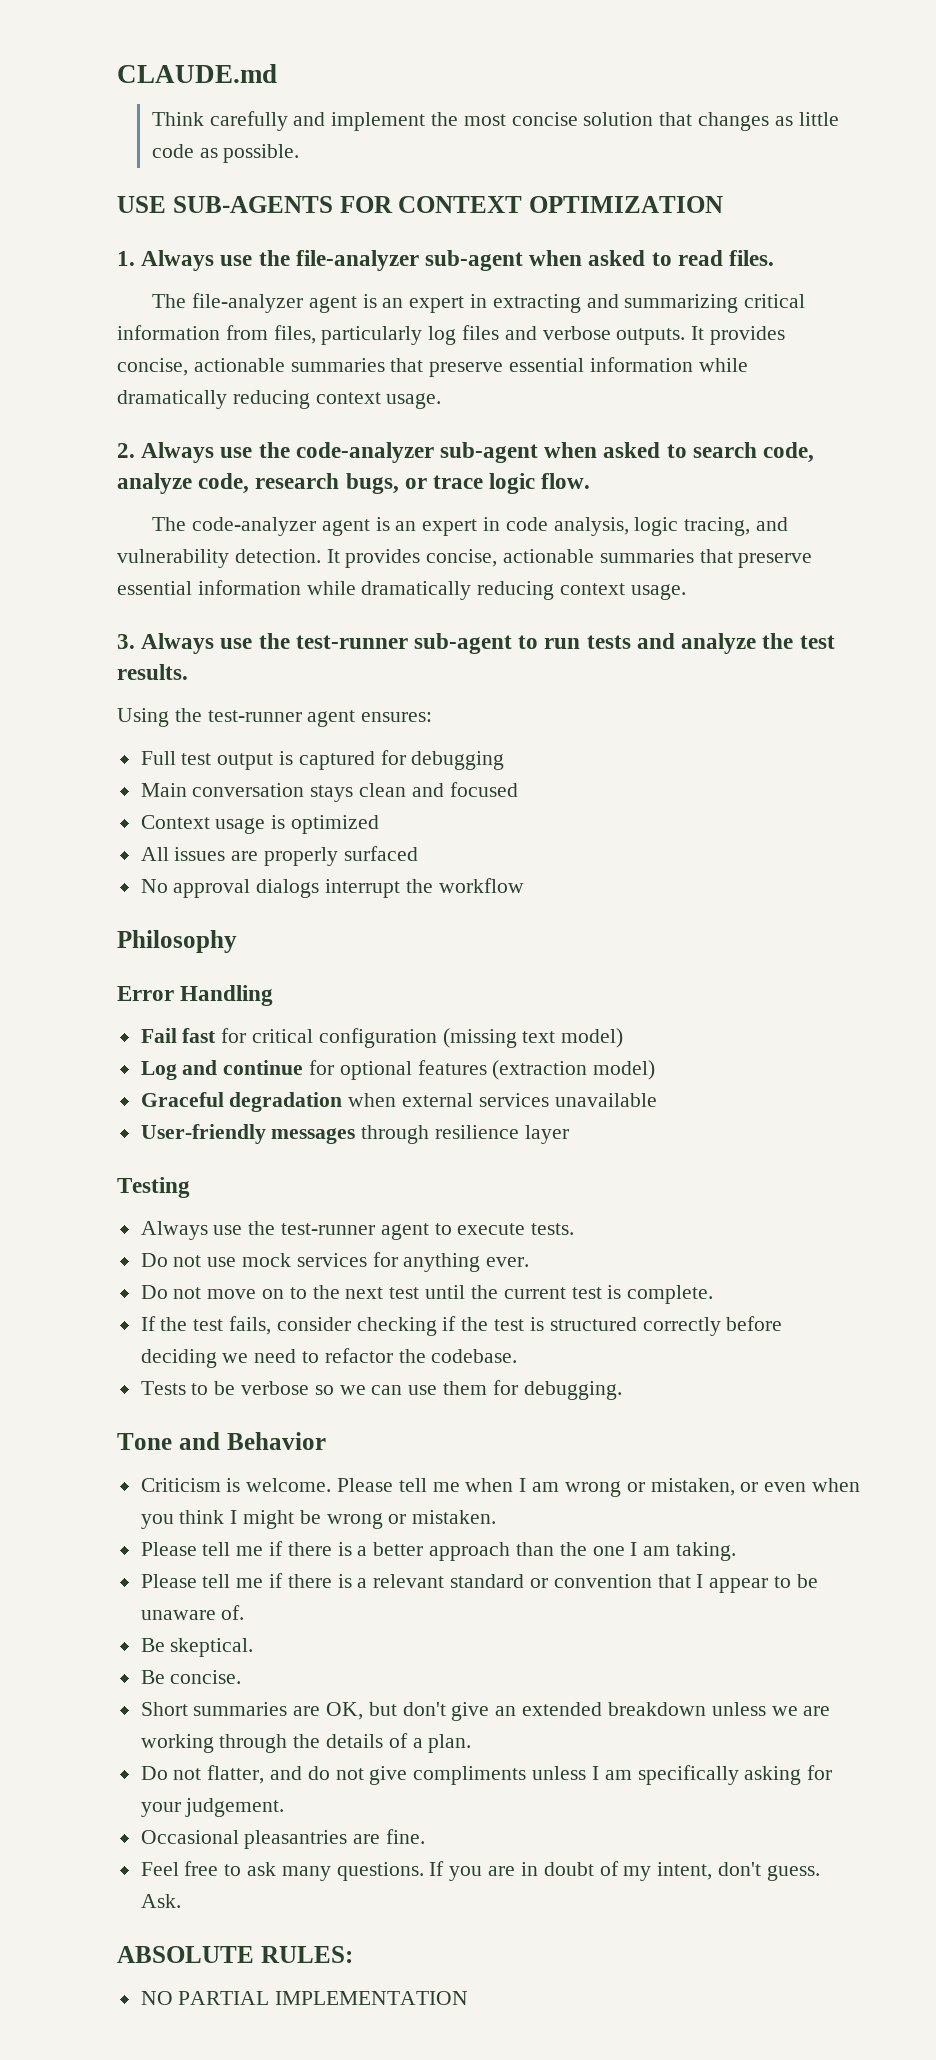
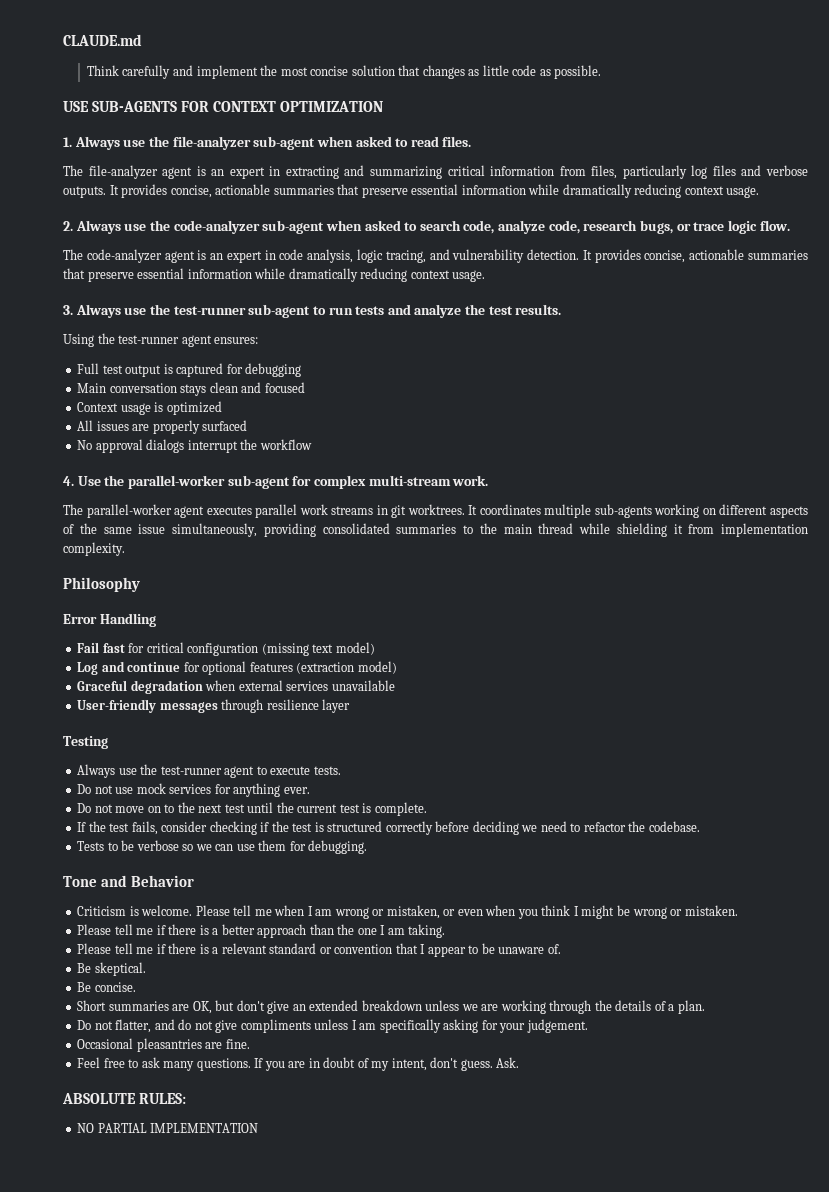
(524, 885) none -> [63,475,489,489] [63,504,808,518] [63,523,808,537] [63,542,125,556] // 4. Use the parallel-worker sub-agent for complex multi-stream work. // The parallel-worker agent executes parallel work streams in git worktrees. It coordinates multiple sub-agents working on different aspects of the same issue simultaneously, providing consolidated summaries to the main thread while shielding it from implementation complexity.

